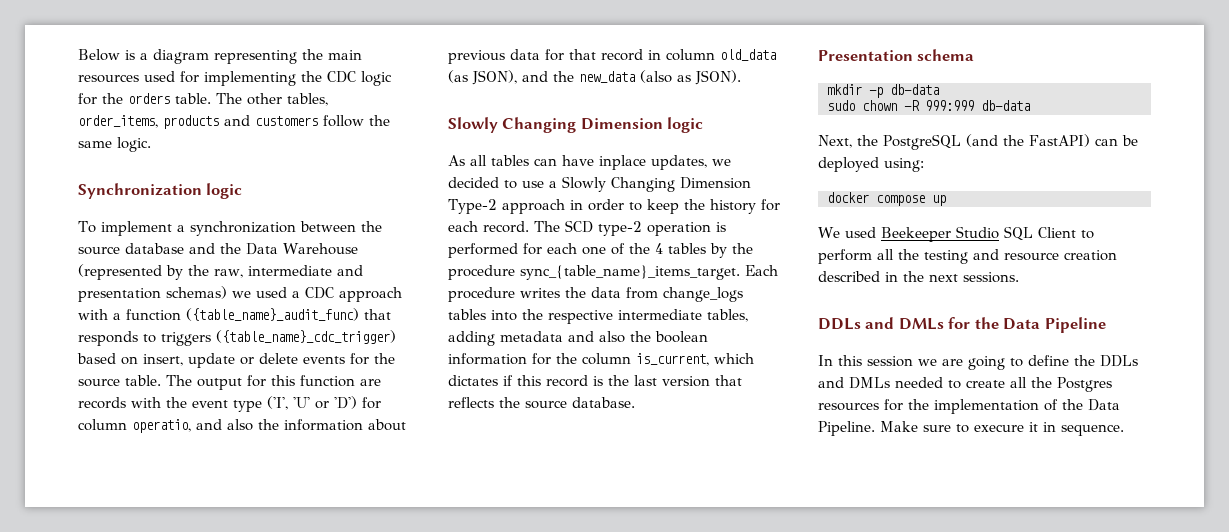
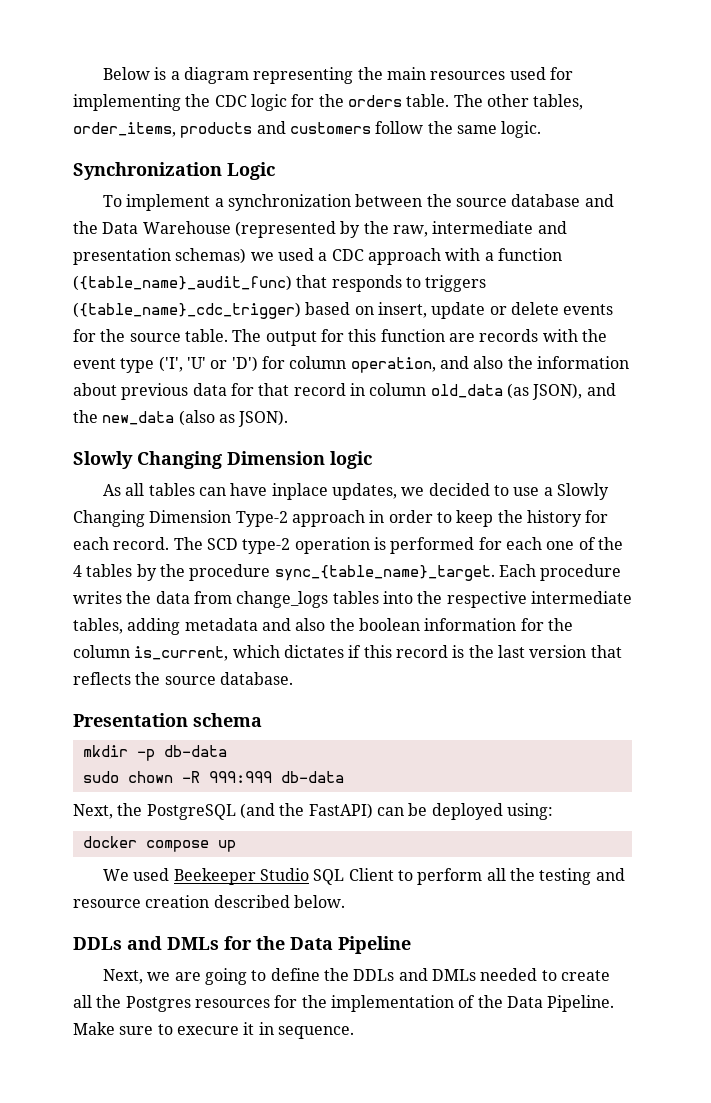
[206,183,243,199] logic -> [227,162,275,180] Logic
[132,419,191,433] operatio, -> [350,357,436,373] operation,
[520,265,740,280] sync_{table_name}_items_target. -> [274,565,495,581] sync_{table_name}_target.
[885,271,1019,283] in the next sessions. -> [293,895,345,908] below.
[818,355,913,367] In this session -> [103,969,144,984] Next,

